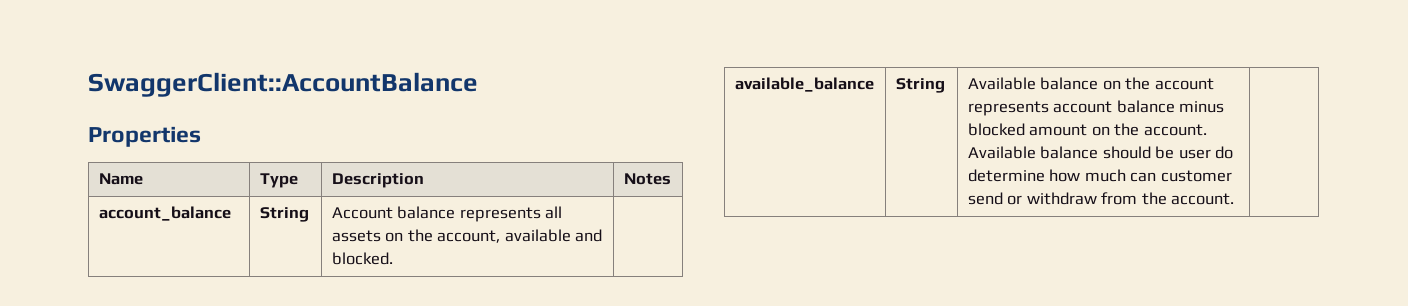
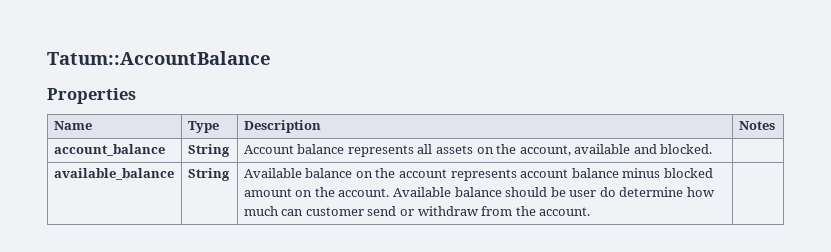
[88,72,478,97] SwaggerClient::AccountBalance -> [47,51,271,65] Tatum::AccountBalance

